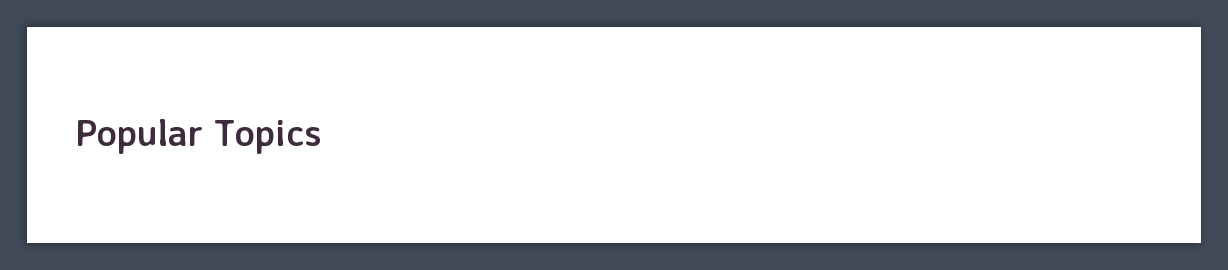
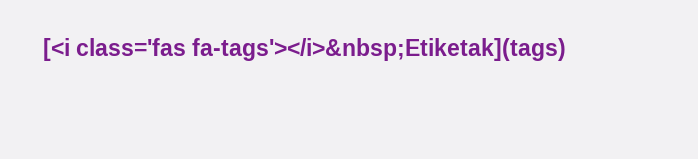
[75,119,322,154] Popular Topics -> [43,38,567,61] [<i class='fas fa-tags'></i>&nbsp;Etiketak](tags)

